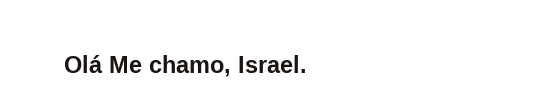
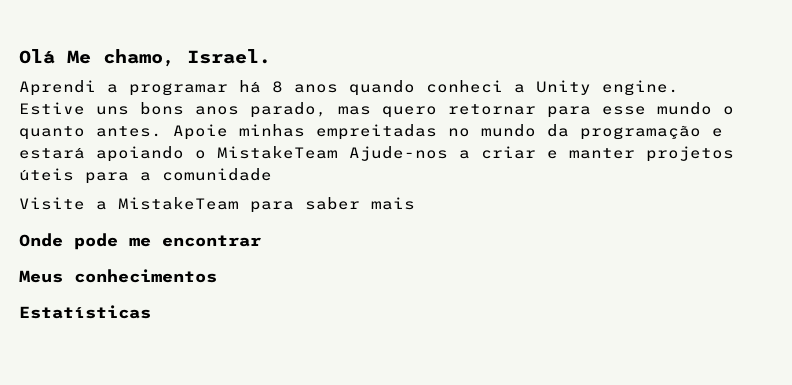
(307, 64) none -> [19,80,679,96] [19,102,734,118] [19,124,723,140] [19,146,734,162] [19,168,272,184] [19,197,415,213] [19,233,261,250] [19,269,217,283] [19,305,151,319] // Aprendi a programar há 8 anos quando conheci a Unity engine. Estive uns bons anos parado, mas quero retornar para esse mundo o quanto antes. Apoie minhas empreitadas no mundo da programação e estará apoiando o MistakeTeam Ajude-nos a criar e manter projetos úteis para a comunidade // Visite a MistakeTeam para saber mais // Onde pode me encontrar // Meus conhecimentos // Estatísticas

